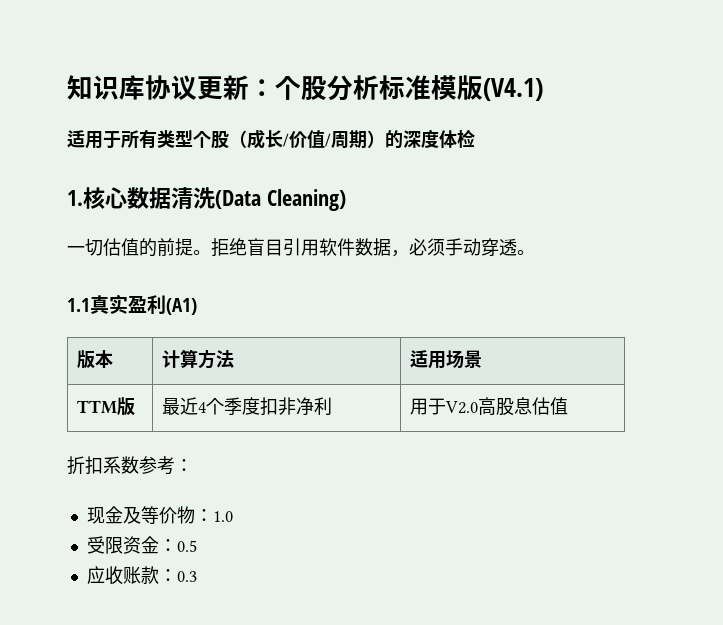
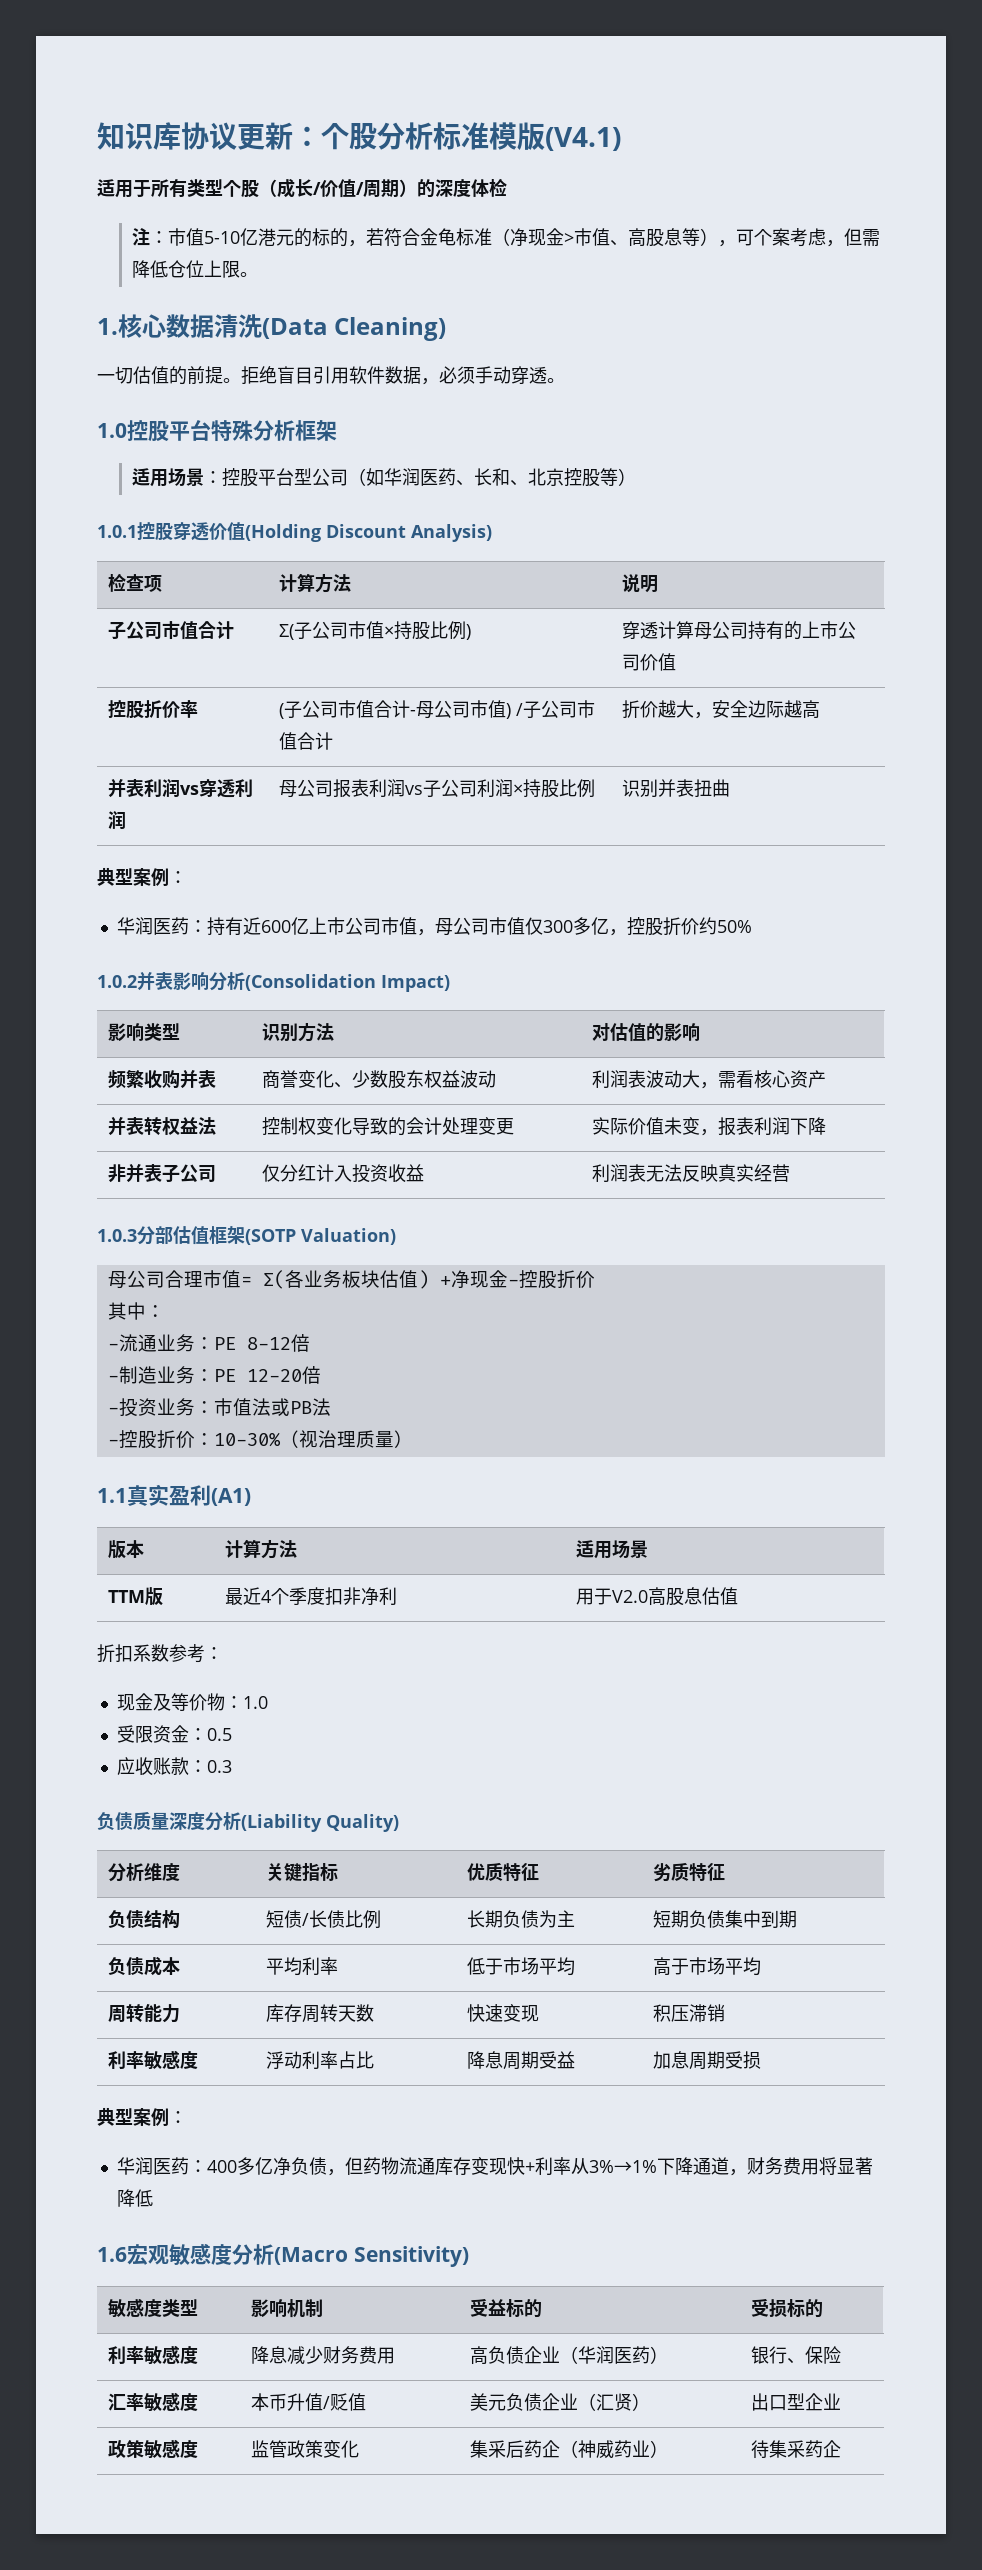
(475, 138) none -> [131,228,880,247] [131,260,258,278] // 注：市值5-10亿港元的标的，若符合金龟标准（净现金>市值、高股息等），可个案考虑，但需降低仓位上限。
(535, 252) none -> [97,420,337,442] [131,468,636,487] [97,522,492,542] [108,573,163,592] [279,573,352,593] [622,574,659,593] [108,621,235,640] [279,621,472,640] [622,621,857,640] [622,653,677,671] [108,700,199,719] [279,700,596,719] [279,732,334,750] [622,700,821,719] [108,778,254,798] [108,810,127,829] [279,779,596,798] [622,779,731,798] [97,867,187,886] [116,917,752,936] [97,971,450,992] [108,1023,181,1042] [262,1022,335,1042] [592,1023,701,1042] [108,1069,217,1089] [262,1070,497,1089] [592,1070,827,1089] [108,1116,217,1136] [262,1117,515,1136] [592,1117,827,1136] [108,1163,217,1183] [262,1164,425,1183] [592,1164,791,1182] [97,1226,396,1245] [107,1270,595,1289] [107,1302,165,1320] [107,1334,310,1352] [107,1366,321,1384] [107,1398,331,1417] [107,1430,413,1449] // 1.0控股平台特殊分析框架 // 适用场景：控股平台型公司（如华润医药、长和、北京控股等） // 1.0.1控股穿透价值(Holding Discount Analysis) // 检查项 | 计算方法 | 说明 // 子公司市值合计 | Σ(子公司市值×持股比例) | 穿透计算母公司持有的上市公司价值 // 控股折价率 | (子公司市值合计-母公司市值) /子公司市值合计 | 折价越大，安全边际越高 // 并表利润vs穿透利润 | 母公司报表利润vs子公司利润×持股比例 | 识别并表扭曲 // 典型案例： // 华润医药：持有近600亿上市公司市值，母公司市值仅300多亿，控股折价约50% // 1.0.2并表影响分析(Consolidation Impact) // 影响类型 | 识别方法 | 对估值的影响 // 频繁收购并表 | 商誉变化、少数股东权益波动 | 利润表波动大，需看核心资产 // 并表转权益法 | 控制权变化导致的会计处理变更 | 实际价值未变，报表利润下降 // 非并表子公司 | 仅分红计入投资收益 | 利润表无法反映真实经营 // 1.0.3分部估值框架(SOTP Valuation) // 母公司合理市值= Σ(各业务板块估值) +净现金-控股折价 // 其中： // -流通业务：PE 8-12倍 // -制造业务：PE 12-20倍 // -投资业务：市值法或PB法 // -控股折价：10-30%（视治理质量）
(197, 576) none -> [97,1811,399,1832] [108,1863,181,1882] [266,1862,339,1882] [467,1862,540,1882] [653,1862,726,1882] [108,1910,181,1929] [266,1910,382,1929] [467,1910,576,1928] [653,1910,798,1928] [108,1956,181,1976] [266,1957,339,1976] [467,1957,576,1976] [653,1957,762,1976] [108,2004,181,2023] [266,2004,375,2023] [467,2004,540,2022] [653,2004,726,2023] [108,2050,199,2070] [266,2051,375,2069] [467,2051,576,2070] [653,2051,762,2070] [97,2107,187,2126] [116,2157,873,2176] [116,2189,153,2207] [97,2243,469,2267] [108,2298,199,2318] [251,2299,324,2318] [470,2298,543,2318] [751,2298,824,2318] [108,2345,199,2365] [251,2346,396,2364] [470,2346,669,2365] [751,2346,842,2364] [108,2392,199,2412] [251,2393,367,2411] [470,2393,651,2411] [751,2393,842,2411] [108,2439,199,2459] [251,2440,360,2458] [470,2440,669,2458] [751,2440,842,2459] // 负债质量深度分析(Liability Quality) // 分析维度 | 关键指标 | 优质特征 | 劣质特征 // 负债结构 | 短债/长债比例 | 长期负债为主 | 短期负债集中到期 // 负债成本 | 平均利率 | 低于市场平均 | 高于市场平均 // 周转能力 | 库存周转天数 | 快速变现 | 积压滞销 // 利率敏感度 | 浮动利率占比 | 降息周期受益 | 加息周期受损 // 典型案例： // 华润医药：400多亿净负债，但药物流通库存变现快+利率从3%→1%下降通道，财务费用将显著降低 // 1.6宏观敏感度分析(Macro Sensitivity) // 敏感度类型 | 影响机制 | 受益标的 | 受损标的 // 利率敏感度 | 降息减少财务费用 | 高负债企业（华润医药） | 银行、保险 // 汇率敏感度 | 本币升值/贬值 | 美元负债企业（汇贤） | 出口型企业 // 政策敏感度 | 监管政策变化 | 集采后药企（神威药业） | 待集采药企

